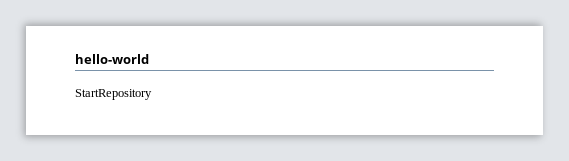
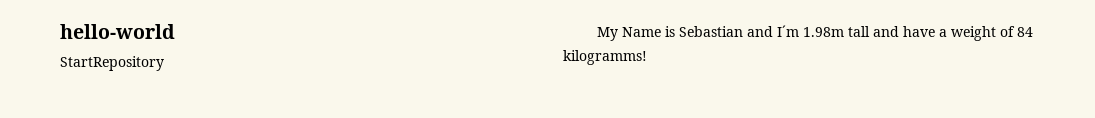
(152, 94) none -> [597,25,1034,41] [563,50,647,65] // My Name is Sebastian and I´m 1.98m tall and have a weight of 84 kilogramms!

